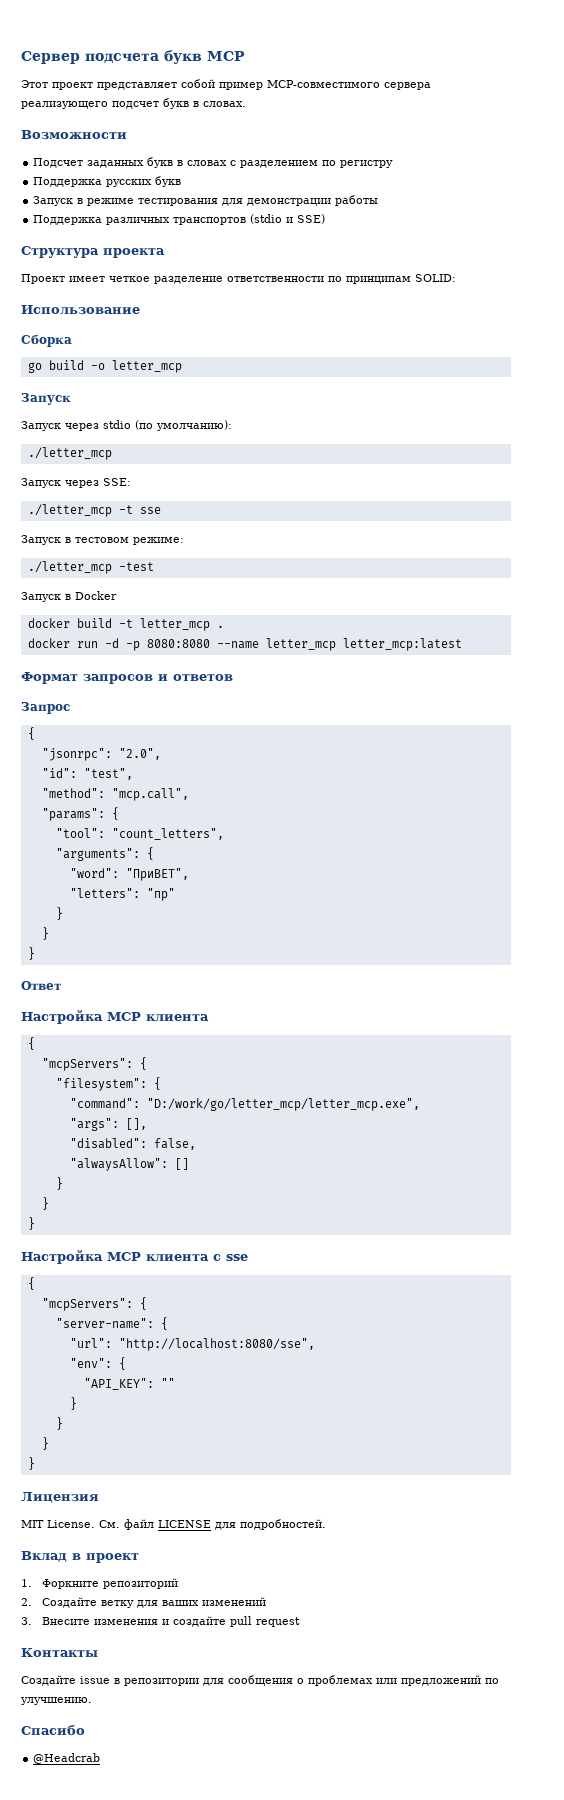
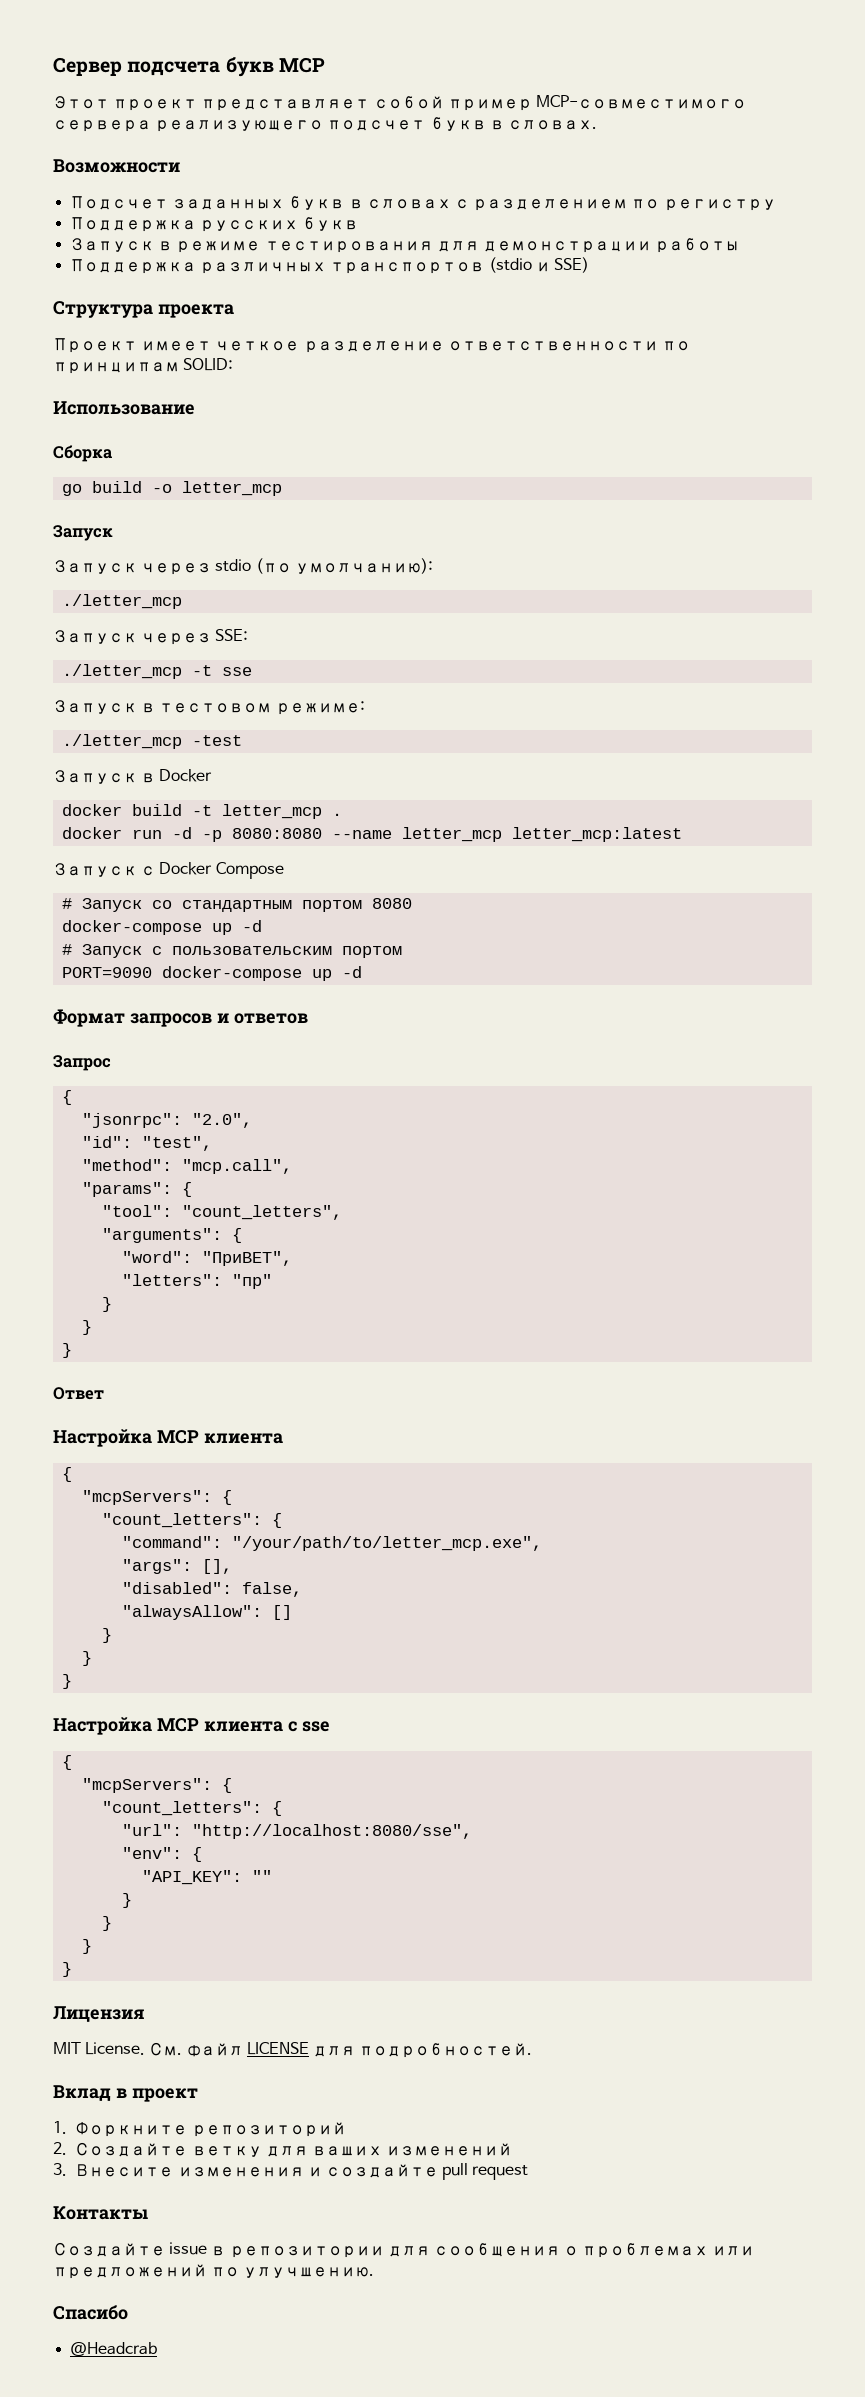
(462, 644) none -> [53,862,284,879] [62,898,413,912] [62,920,263,935] [62,944,403,958] [62,966,363,981] // Запуск с Docker Compose // # Запуск со стандартным портом 8080 // docker-compose up -d // # Запуск с пользовательским портом // PORT=9090 docker-compose up -d
[55,1078,147,1091] "filesystem": -> [102,1513,263,1528] "count_letters":
[146,1098,420,1111] "D:/work/go/letter_mcp/letter_mcp.exe", -> [232,1536,543,1551] "/your/path/to/letter_mcp.exe",
[55,1318,154,1329] "server-name": -> [102,1801,263,1816] "count_letters":

